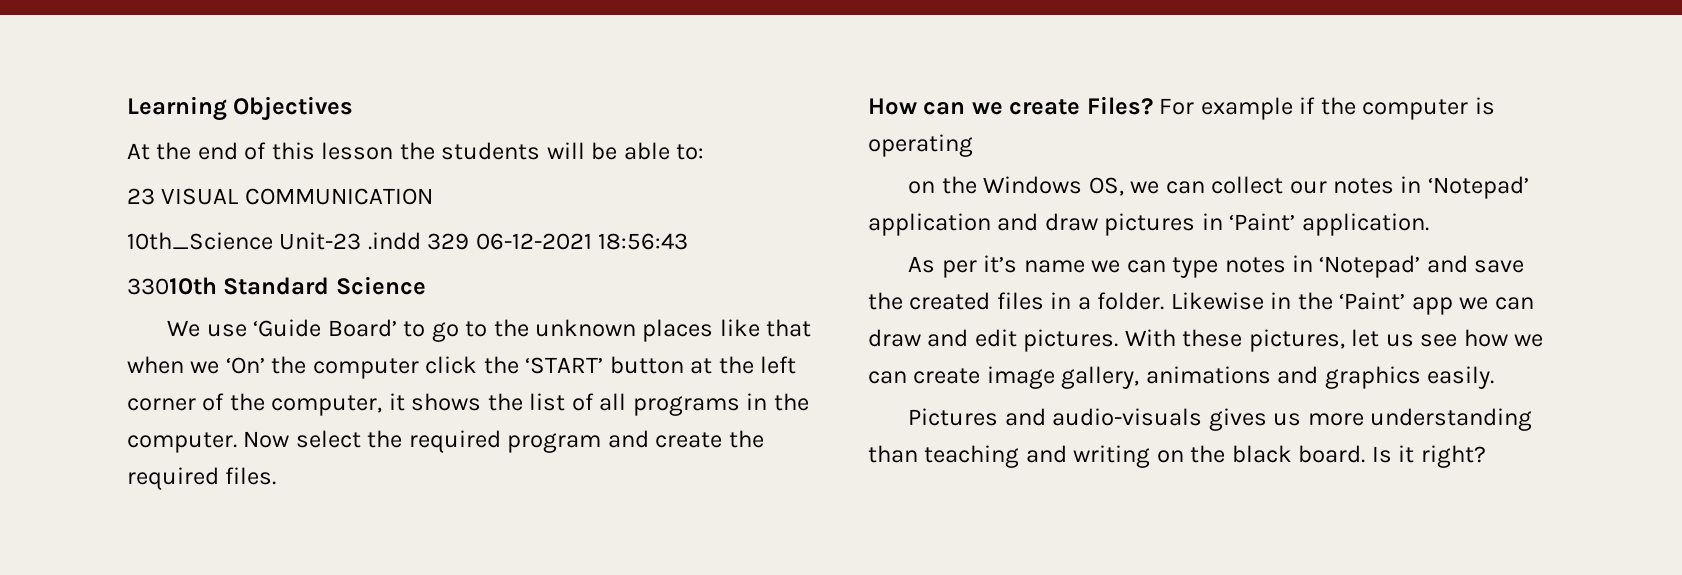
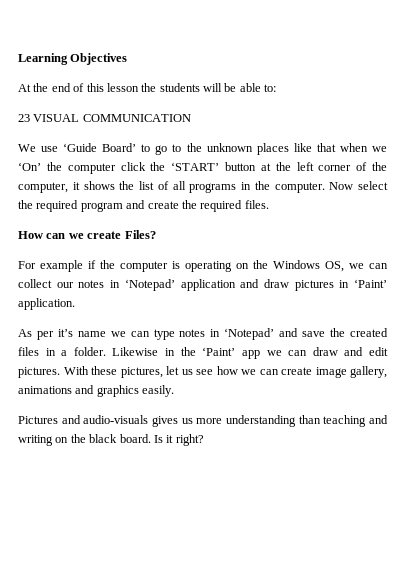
[127,232,689,250] [127,276,426,295] // 10th_Science Unit-23 .indd 329 06-12-2021 18:56:43 // 33010th Standard Science -> (191, 118) none
(1153, 105) none -> (156, 234) //
(973, 145) // -> (232, 266) none

